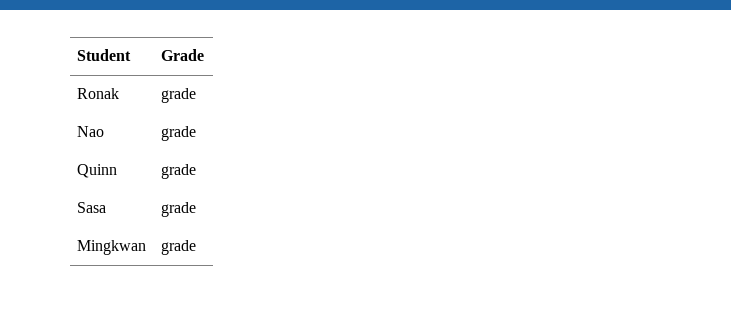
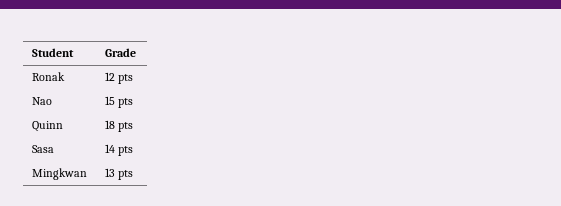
[161,88,197,103] grade -> [104,72,134,84] 12 pts
[161,126,197,141] grade -> [104,96,134,108] 15 pts
[161,164,197,179] grade -> [104,120,134,132] 18 pts
[161,202,197,217] grade -> [104,144,134,156] 14 pts
[161,240,197,255] grade -> [104,168,134,180] 13 pts

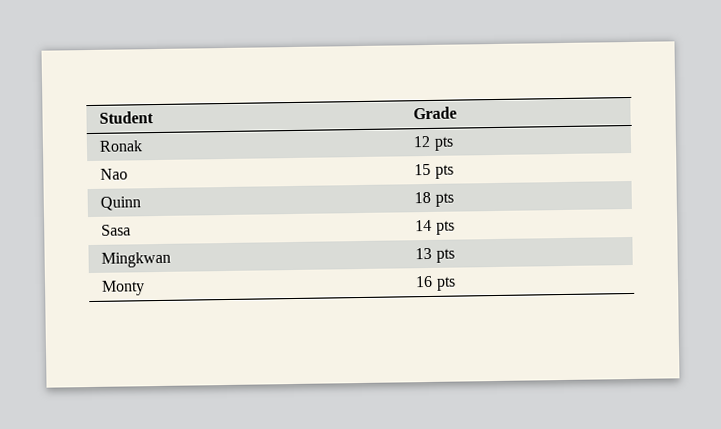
(134, 175) none -> [101,280,146,296] [415,275,456,291] // Monty | 16 pts

